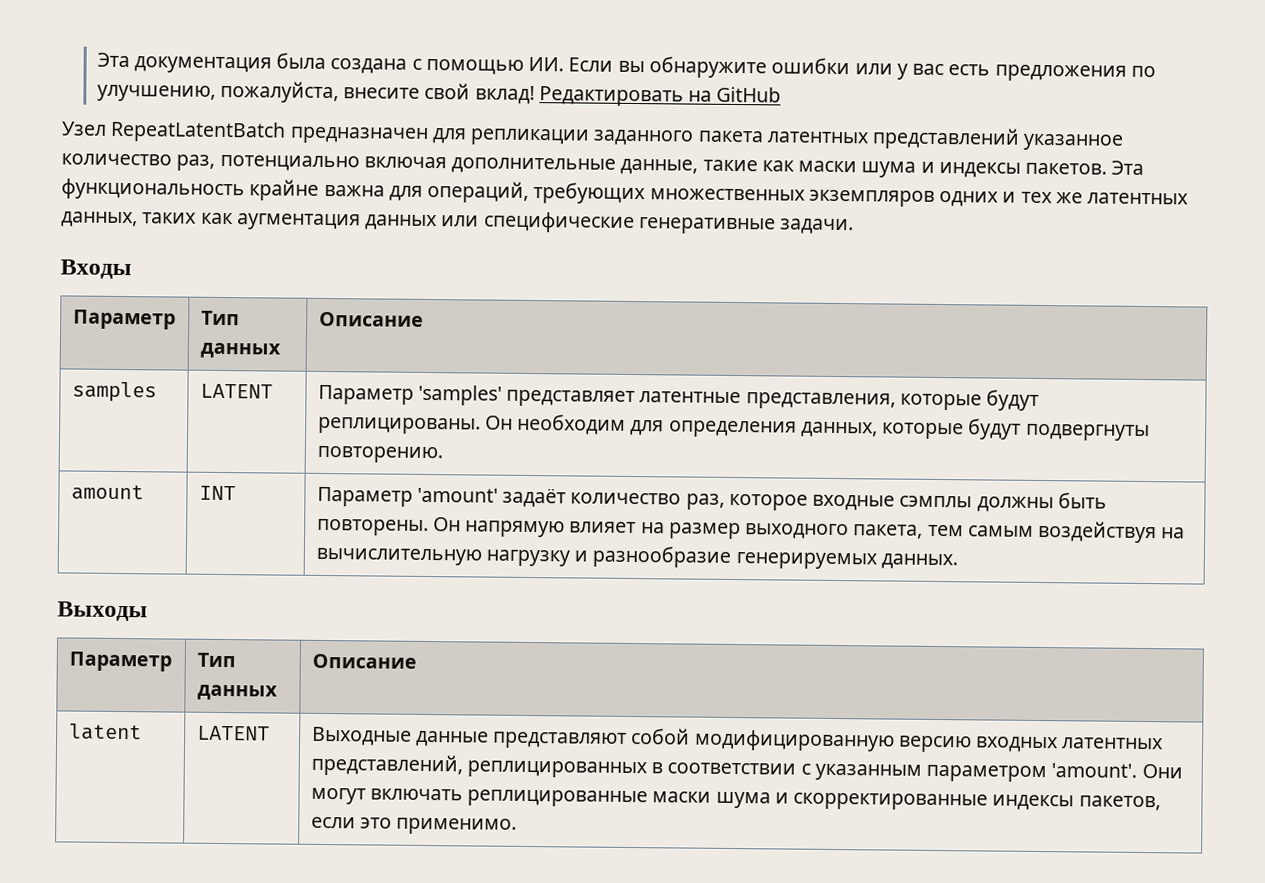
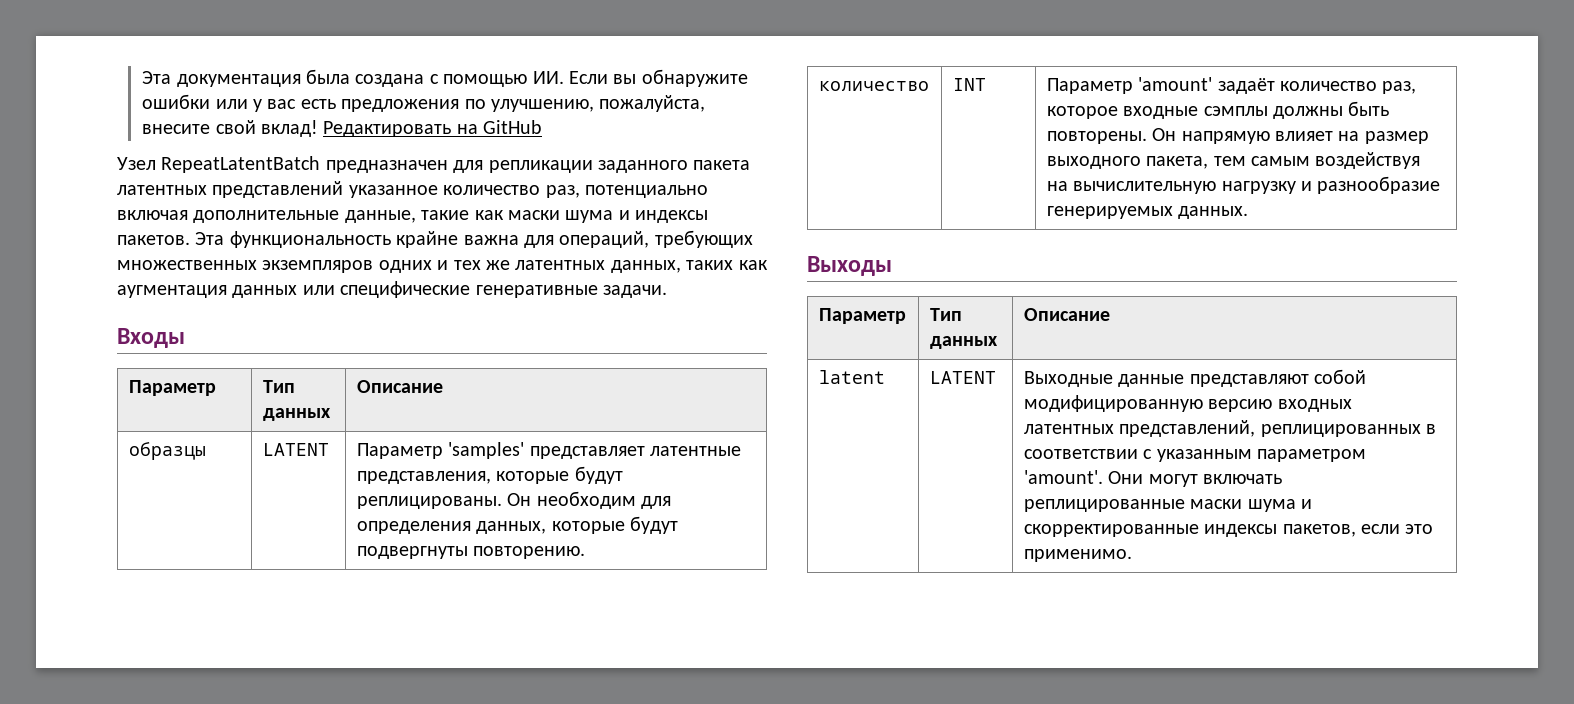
[71,381,157,403] samples -> [128,442,206,460] образцы
[70,484,144,501] amount -> [818,81,929,91] количество

